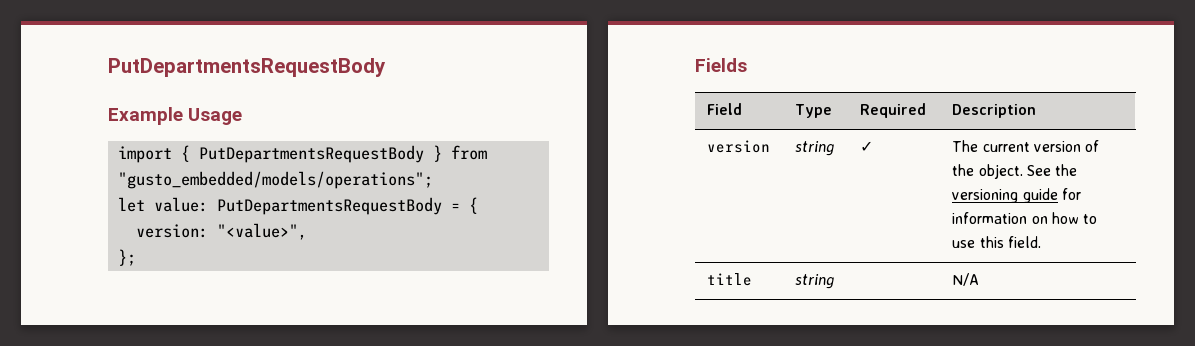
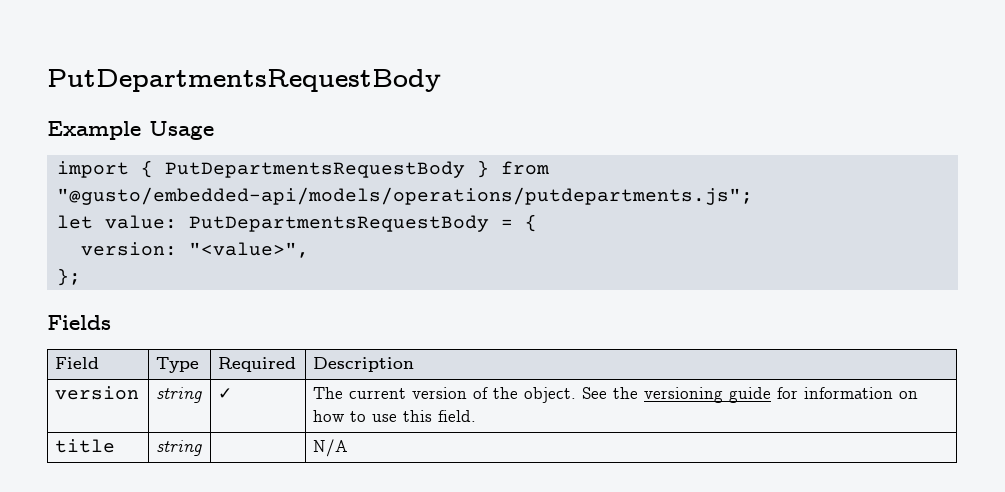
[118,171,434,189] "gusto_embedded/models/operations"; -> [56,187,753,205] "@gusto/embedded-api/models/operations/putdepartments.js";

